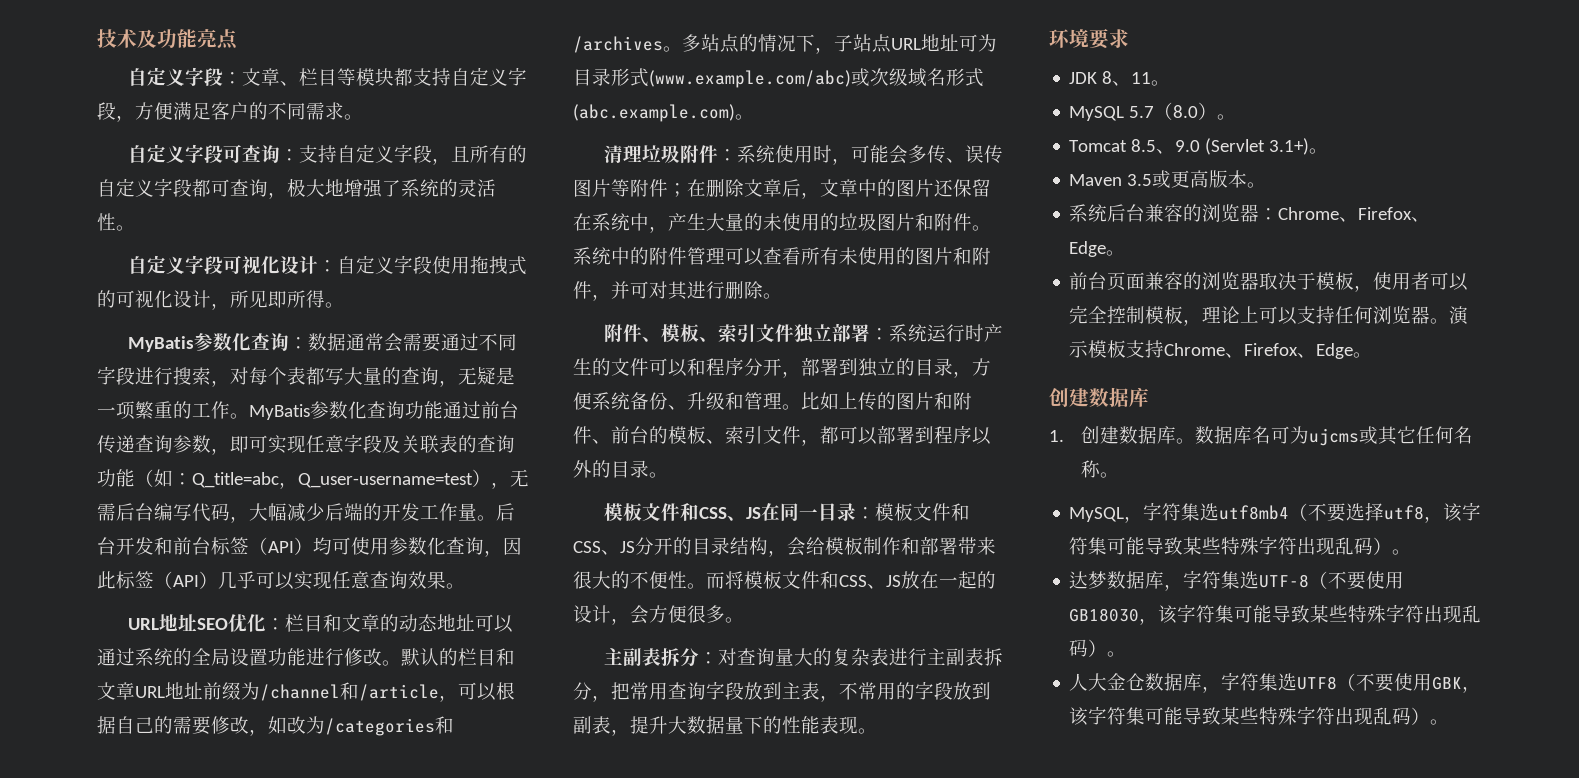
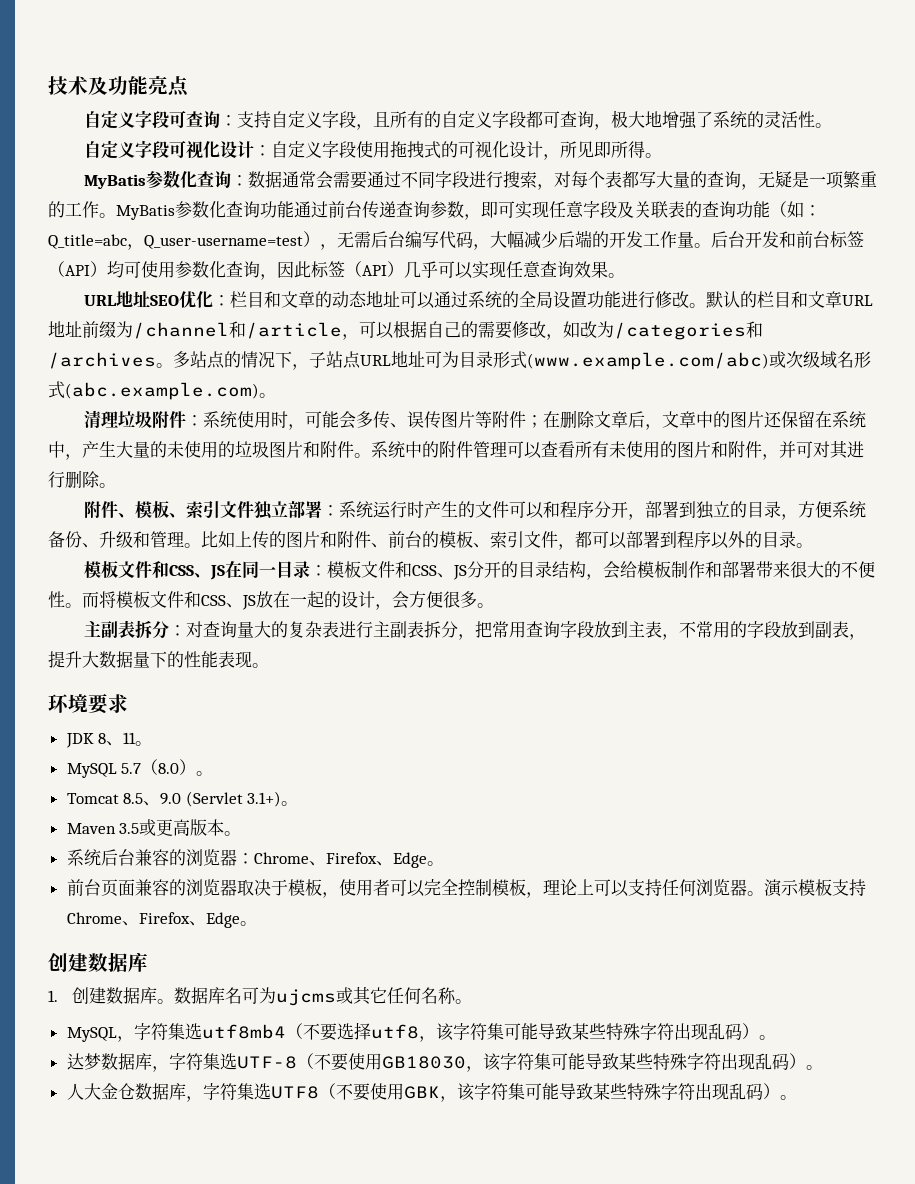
[128,67,528,86] [97,102,363,122] // 自定义字段：文章、栏目等模块都支持自定义字段，方便满足客户的不同需求。 -> (189, 86) none

